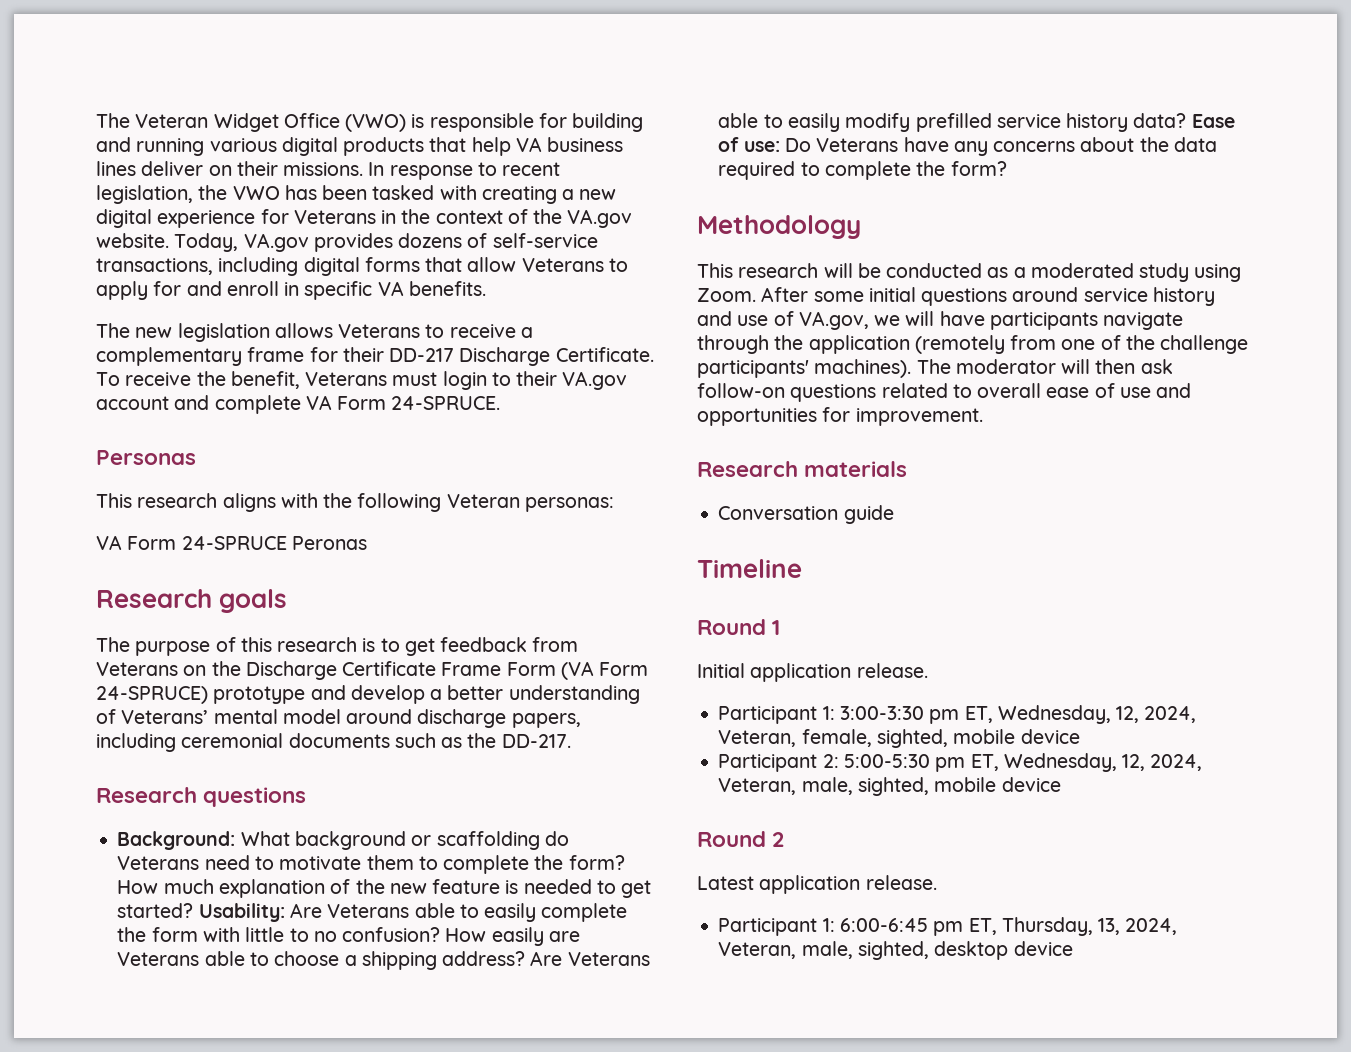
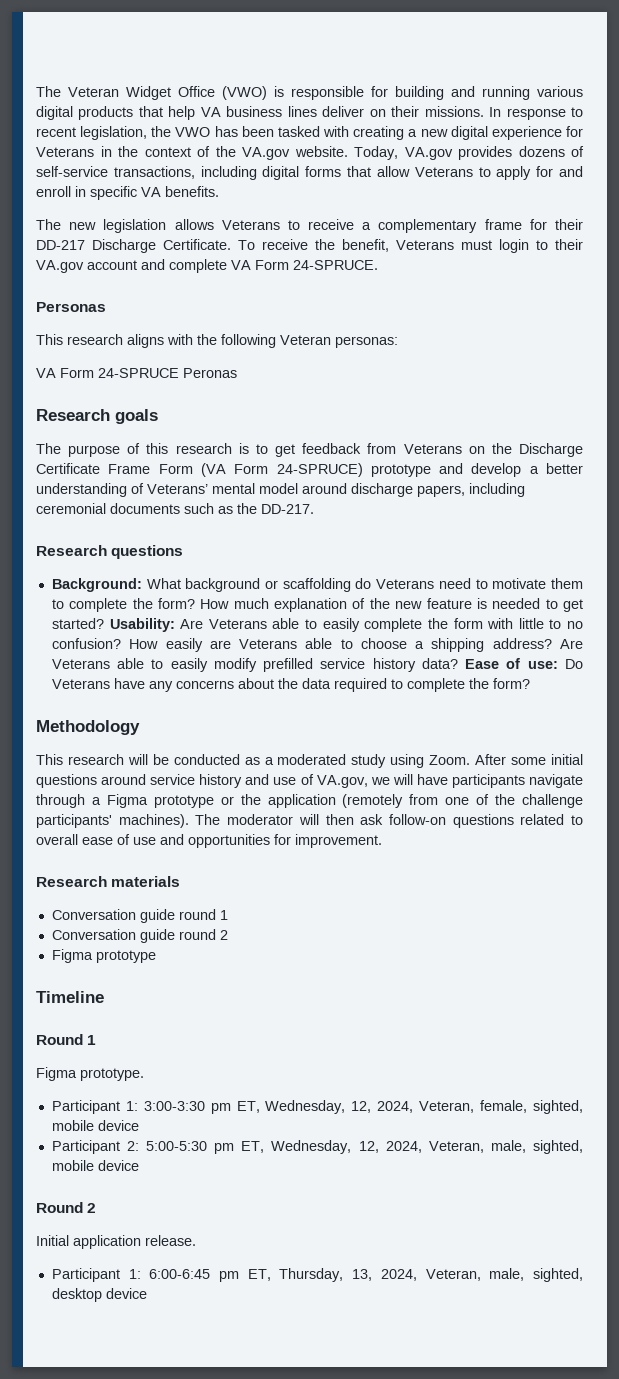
(769, 344) none -> [91,794,234,808] a Figma prototype or
(894, 514) none -> [178,909,228,920] [51,929,228,943] [51,949,156,963] round 1 // Conversation guide round 2 // Figma prototype
[697,663,928,682] Initial application release. -> [36,1067,144,1081] Figma prototype.
[697,876,754,890] Latest -> [36,1235,69,1246] Initial

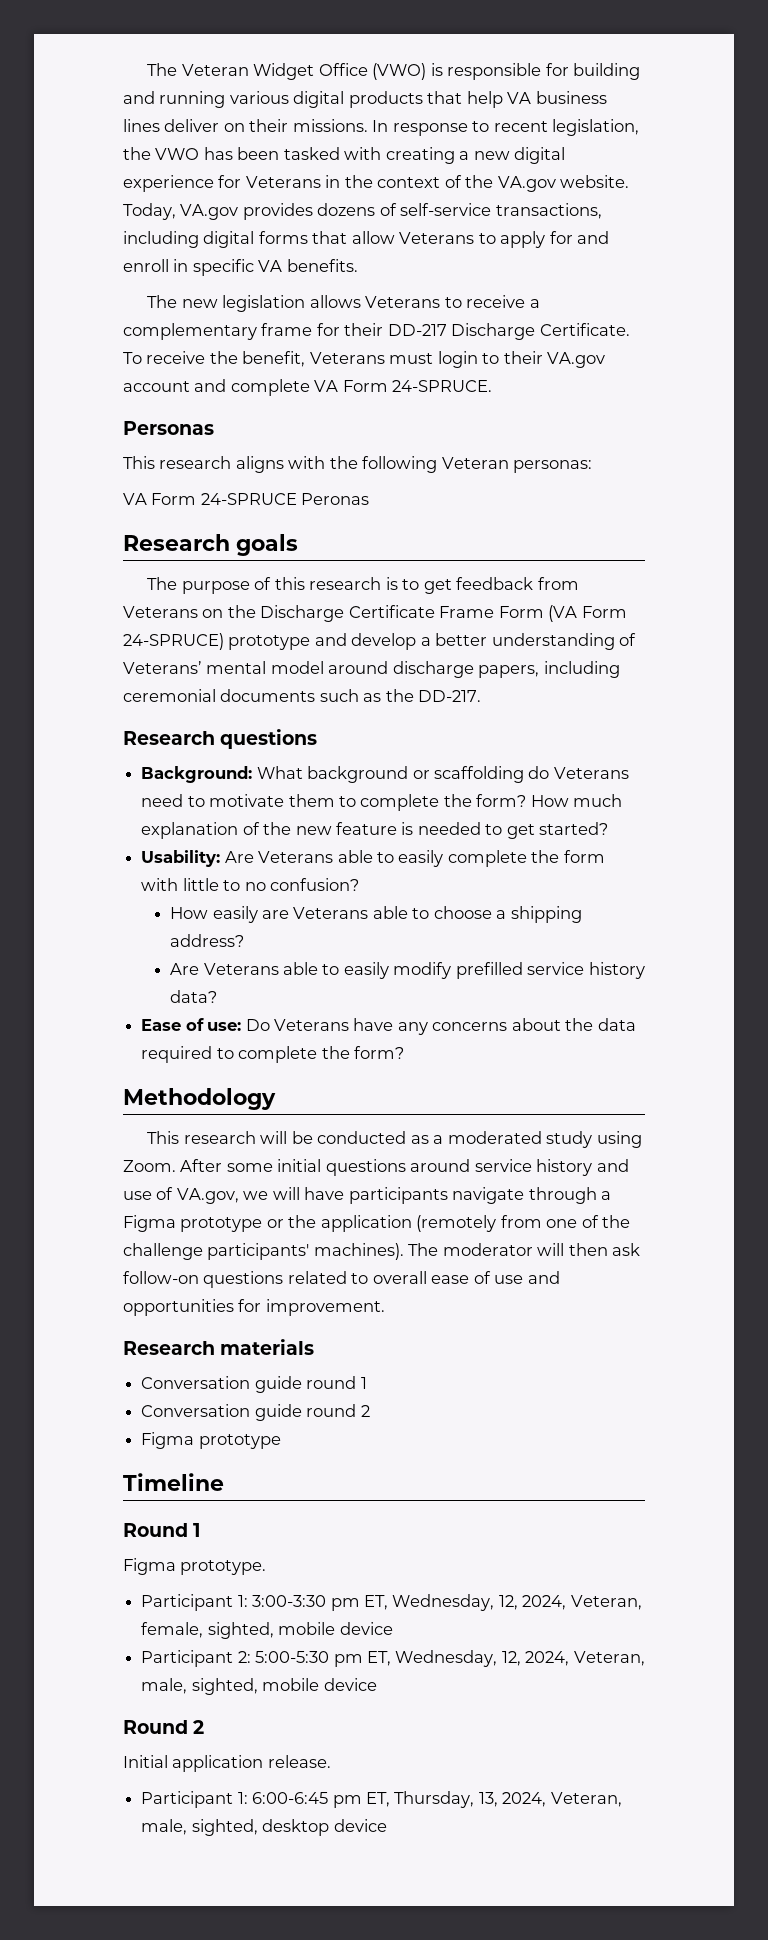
(104, 623) none -> (609, 828) //
(121, 643) none -> (359, 884) //
(552, 643) none -> (245, 940) //
(458, 663) none -> (218, 996) //

